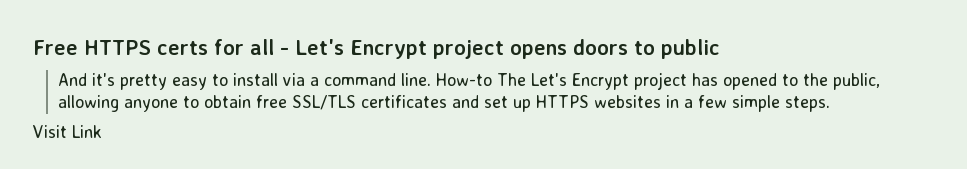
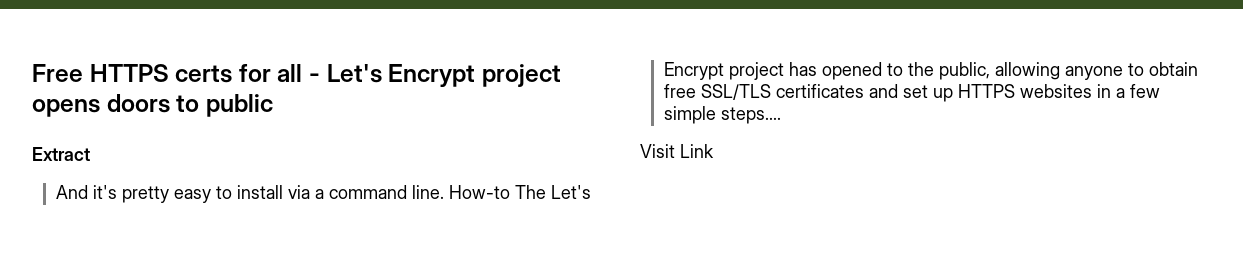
(720, 49) none -> [32,147,90,161] // Extract
[784,96,830,112] steps. -> [720,107,781,124] steps....

